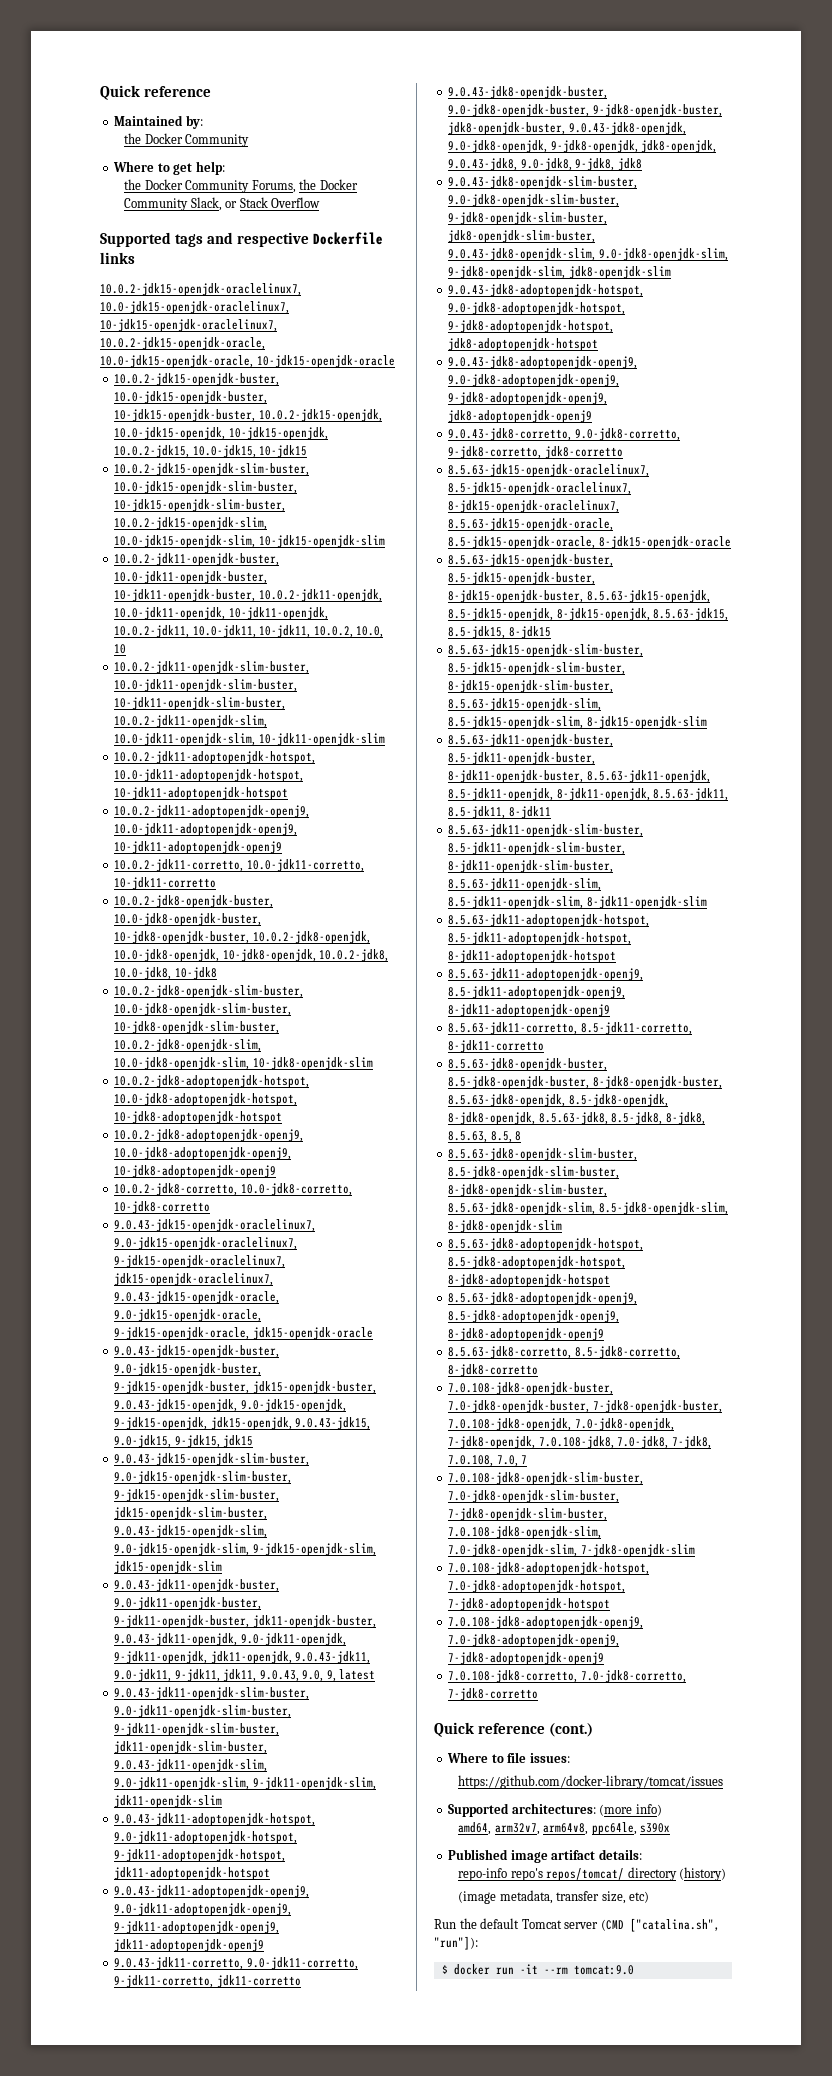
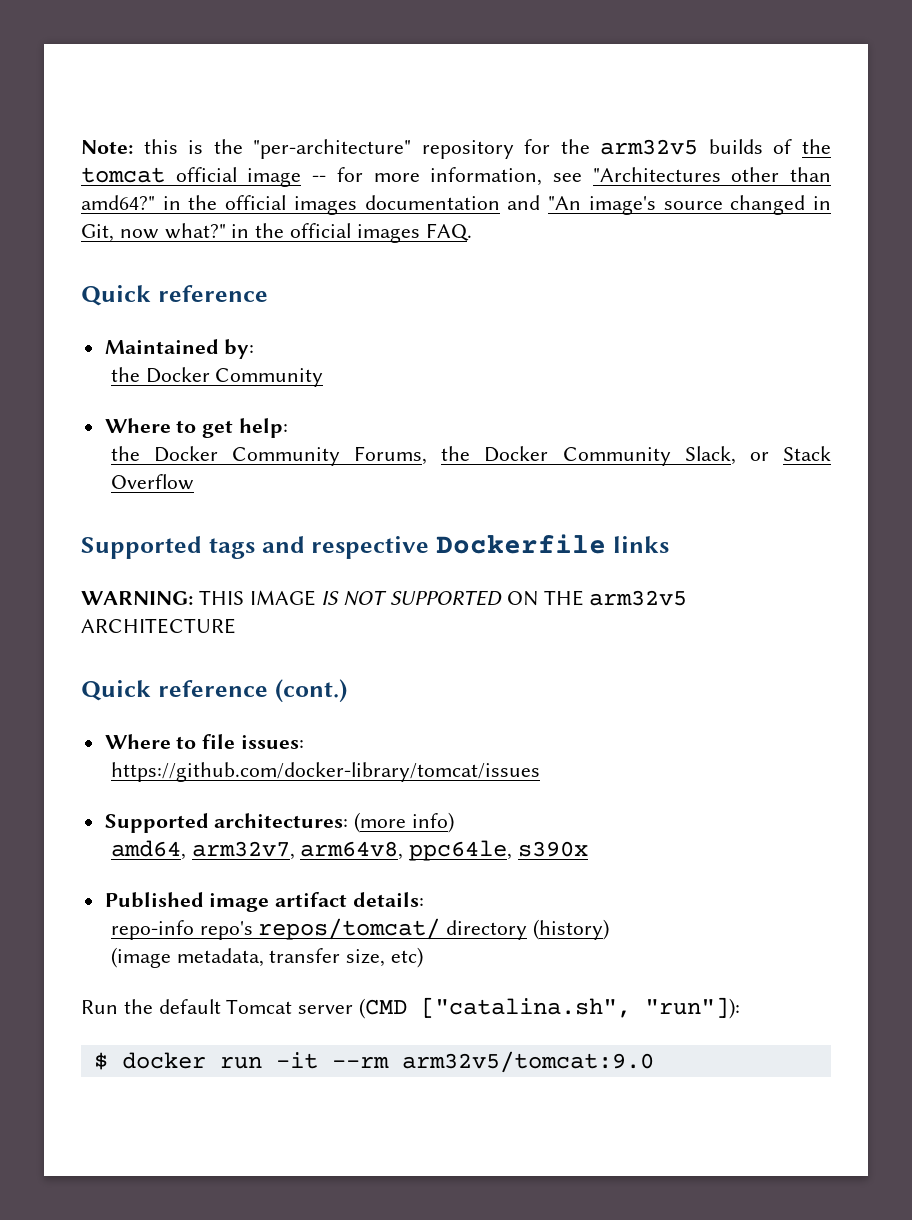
(100, 92) none -> [81,139,831,159] [81,167,831,187] [81,195,832,215] [81,223,472,243] Note: this is the "per-architecture" repository for the arm32v5 builds of the tomcat official image -- for more information, see "Architectures other than amd64?" in the official images documentation and "An image's source changed in Git, now what?" in the official images FAQ. //
[100,283,301,296] [100,301,289,314] [100,319,277,332] [100,337,265,350] [100,355,395,368] [114,373,280,386] [114,391,268,404] [114,409,382,422] [114,427,328,440] [114,445,308,458] [114,463,310,476] [114,481,298,494] [114,499,286,512] [114,517,268,530] [114,535,385,548] [114,553,280,566] [114,571,268,584] [114,589,382,602] [114,607,328,620] [114,625,384,638] [114,644,127,654] [114,661,310,674] [114,679,298,692] [114,697,286,710] [114,715,268,728] [114,733,385,746] [114,751,316,764] [114,769,304,782] [114,787,289,800] [114,805,310,818] [114,823,298,836] [114,841,283,854] [114,859,364,872] [114,877,217,890] [114,895,274,908] [114,913,262,926] [114,931,370,944] [114,949,389,962] [114,967,217,980] [114,985,304,998] [114,1003,292,1016] [114,1021,280,1034] [114,1039,262,1052] [114,1057,373,1070] [114,1075,310,1088] [114,1093,298,1106] [114,1111,283,1124] [114,1129,304,1142] [114,1147,292,1160] [114,1165,277,1178] [114,1183,352,1196] [114,1201,211,1214] [114,1219,316,1232] [114,1237,298,1250] [114,1255,286,1268] [114,1273,274,1286] [114,1291,280,1304] [114,1309,262,1322] [114,1327,373,1340] [114,1345,280,1358] [114,1363,262,1376] [114,1381,376,1394] [114,1399,346,1412] [114,1417,371,1430] [114,1435,254,1448] [114,1453,310,1466] [114,1471,292,1484] [114,1489,280,1502] [114,1507,268,1520] [114,1525,268,1538] [114,1543,376,1556] [114,1561,223,1574] [114,1579,280,1592] [114,1597,262,1610] [114,1615,376,1628] [114,1633,346,1646] [114,1651,371,1664] [114,1669,376,1682] [114,1687,310,1700] [114,1705,292,1718] [114,1723,280,1736] [114,1741,268,1754] [114,1759,268,1772] [114,1777,376,1790] [114,1795,223,1808] [114,1813,316,1826] [114,1831,298,1844] [114,1849,286,1862] [114,1867,271,1880] [114,1885,310,1898] [114,1903,292,1916] [114,1921,280,1934] [114,1939,265,1952] [114,1957,358,1970] [114,1975,301,1988] [448,86,608,99] [448,104,722,117] [448,122,686,135] [448,140,717,153] [448,158,642,171] [448,176,638,189] [448,194,620,207] [448,212,608,225] [448,230,596,243] [448,248,728,261] [448,266,671,279] [448,284,644,297] [448,302,626,315] [448,320,614,333] [448,338,599,351] [448,356,638,369] [448,374,620,387] [448,392,608,405] [448,410,593,423] [448,428,680,441] [448,446,623,459] [448,464,650,477] [448,482,632,495] [448,500,620,513] [448,518,614,531] [448,536,731,549] [448,554,614,567] [448,572,596,585] [448,590,710,603] [448,608,729,621] [448,626,551,639] [448,644,644,657] [448,662,626,675] [448,680,614,693] [448,698,602,711] [448,716,707,729] [448,734,614,747] [448,752,596,765] [448,770,710,783] [448,788,729,801] [448,806,551,819] [448,824,644,837] [448,842,626,855] [448,860,614,873] [448,878,602,891] [448,896,707,909] [448,914,650,927] [448,932,632,945] [448,950,617,963] [448,968,644,981] [448,986,626,999] [448,1004,611,1017] [448,1022,692,1035] [448,1040,545,1053] [448,1058,608,1071] [448,1076,722,1089] [448,1094,668,1107] [448,1112,705,1125] [448,1131,522,1143] [448,1148,638,1161] [448,1166,620,1179] [448,1184,608,1197] [448,1202,728,1215] [448,1220,563,1233] [448,1238,644,1251] [448,1256,626,1269] [448,1274,611,1287] [448,1292,638,1305] [448,1310,620,1323] [448,1328,605,1341] [448,1346,680,1359] [448,1364,539,1377] [448,1382,614,1395] [448,1400,722,1413] [448,1418,674,1431] [448,1436,711,1449] [448,1455,528,1467] [448,1472,644,1485] [448,1490,620,1503] [448,1508,608,1521] [448,1526,602,1539] [448,1544,695,1557] [448,1562,650,1575] [448,1580,626,1593] [448,1598,611,1611] [448,1616,644,1629] [448,1634,620,1647] [448,1652,605,1665] [448,1670,686,1683] [448,1688,539,1701] 10.0.2-jdk15-openjdk-oraclelinux7, 10.0-jdk15-openjdk-oraclelinux7, 10-jdk15-openjdk-oraclelinux7, 10.0.2-jdk15-openjdk-oracle, 10.0-jdk15-openjdk-oracle, 10-jdk15-openjdk-oracle // 10.0.2-jdk15-openjdk-buster, 10.0-jdk15-openjdk-buster, 10-jdk15-openjdk-buster, 10.0.2-jdk15-openjdk, 10.0-jdk15-openjdk, 10-jdk15-openjdk, 10.0.2-jdk15, 10.0-jdk15, 10-jdk15 // 10.0.2-jdk15-openjdk-slim-buster, 10.0-jdk15-openjdk-slim-buster, 10-jdk15-openjdk-slim-buster, 10.0.2-jdk15-openjdk-slim, 10.0-jdk15-openjdk-slim, 10-jdk15-openjdk-slim // 10.0.2-jdk11-openjdk-buster, 10.0-jdk11-openjdk-buster, 10-jdk11-openjdk-buster, 10.0.2-jdk11-openjdk, 10.0-jdk11-openjdk, 10-jdk11-openjdk, 10.0.2-jdk11, 10.0-jdk11, 10-jdk11, 10.0.2, 10.0, 10 // 10.0.2-jdk11-openjdk-slim-buster, 10.0-jdk11-openjdk-slim-buster, 10-jdk11-openjdk-slim-buster, 10.0.2-jdk11-openjdk-slim, 10.0-jdk11-openjdk-slim, 10-jdk11-openjdk-slim // 10.0.2-jdk11-adoptopenjdk-hotspot, 10.0-jdk11-adoptopenjdk-hotspot, 10-jdk11-adoptopenjdk-hotspot // 10.0.2-jdk11-adoptopenjdk-openj9, 10.0-jdk11-adoptopenjdk-openj9, 10-jdk11-adoptopenjdk-openj9 // 10.0.2-jdk11-corretto, 10.0-jdk11-corretto, 10-jdk11-corretto // 10.0.2-jdk8-openjdk-buster, 10.0-jdk8-openjdk-buster, 10-jdk8-openjdk-buster, 10.0.2-jdk8-openjdk, 10.0-jdk8-openjdk, 10-jdk8-openjdk, 10.0.2-jdk8, 10.0-jdk8, 10-jdk8 // 10.0.2-jdk8-openjdk-slim-buster, 10.0-jdk8-openjdk-slim-buster, 10-jdk8-openjdk-slim-buster, 10.0.2-jdk8-openjdk-slim, 10.0-jdk8-openjdk-slim, 10-jdk8-openjdk-slim // 10.0.2-jdk8-adoptopenjdk-hotspot, 10.0-jdk8-adoptopenjdk-hotspot, 10-jdk8-adoptopenjdk-hotspot // 10.0.2-jdk8-adoptopenjdk-openj9, 10.0-jdk8-adoptopenjdk-openj9, 10-jdk8-adoptopenjdk-openj9 // 10.0.2-jdk8-corretto, 10.0-jdk8-corretto, 10-jdk8-corretto // 9.0.43-jdk15-openjdk-oraclelinux7, 9.0-jdk15-openjdk-oraclelinux7, 9-jdk15-openjdk-oraclelinux7, jdk15-openjdk-oraclelinux7, 9.0.43-jdk15-openjdk-oracle, 9.0-jdk15-openjdk-oracle, 9-jdk15-openjdk-oracle, jdk15-openjdk-oracle // 9.0.43-jdk15-openjdk-buster, 9.0-jdk15-openjdk-buster, 9-jdk15-openjdk-buster, jdk15-openjdk-buster, 9.0.43-jdk15-openjdk, 9.0-jdk15-openjdk, 9-jdk15-openjdk, jdk15-openjdk, 9.0.43-jdk15, 9.0-jdk15, 9-jdk15, jdk15 // 9.0.43-jdk15-openjdk-slim-buster, 9.0-jdk15-openjdk-slim-buster, 9-jdk15-openjdk-slim-buster, jdk15-openjdk-slim-buster, 9.0.43-jdk15-openjdk-slim, 9.0-jdk15-openjdk-slim, 9-jdk15-openjdk-slim, jdk15-openjdk-slim // 9.0.43-jdk11-openjdk-buster, 9.0-jdk11-openjdk-buster, 9-jdk11-openjdk-buster, jdk11-openjdk-buster, 9.0.43-jdk11-openjdk, 9.0-jdk11-openjdk, 9-jdk11-openjdk, jdk11-openjdk, 9.0.43-jdk11, 9.0-jdk11, 9-jdk11, jdk11, 9.0.43, 9.0, 9, latest // 9.0.43-jdk11-openjdk-slim-buster, 9.0-jdk11-openjdk-slim-buster, 9-jdk11-openjdk-slim-buster, jdk11-openjdk-slim-buster, 9.0.43-jdk11-openjdk-slim, 9.0-jdk11-openjdk-slim, 9-jdk11-openjdk-slim, jdk11-openjdk-slim // 9.0.43-jdk11-adoptopenjdk-hotspot, 9.0-jdk11-adoptopenjdk-hotspot, 9-jdk11-adoptopenjdk-hotspot, jdk11-adoptopenjdk-hotspot // 9.0.43-jdk11-adoptopenjdk-openj9, 9.0-jdk11-adoptopenjdk-openj9, 9-jdk11-adoptopenjdk-openj9, jdk11-adoptopenjdk-openj9 // 9.0.43-jdk11-corretto, 9.0-jdk11-corretto, 9-jdk11-corretto, jdk11-corretto // 9.0.43-jdk8-openjdk-buster, 9.0-jdk8-openjdk-buster, 9-jdk8-openjdk-buster, jdk8-openjdk-buster, 9.0.43-jdk8-openjdk, 9.0-jdk8-openjdk, 9-jdk8-openjdk, jdk8-openjdk, 9.0.43-jdk8, 9.0-jdk8, 9-jdk8, jdk8 // 9.0.43-jdk8-openjdk-slim-buster, 9.0-jdk8-openjdk-slim-buster, 9-jdk8-openjdk-slim-buster, jdk8-openjdk-slim-buster, 9.0.43-jdk8-openjdk-slim, 9.0-jdk8-openjdk-slim, 9-jdk8-openjdk-slim, jdk8-openjdk-slim // 9.0.43-jdk8-adoptopenjdk-hotspot, 9.0-jdk8-adoptopenjdk-hotspot, 9-jdk8-adoptopenjdk-hotspot, jdk8-adoptopenjdk-hotspot // 9.0.43-jdk8-adoptopenjdk-openj9, 9.0-jdk8-adoptopenjdk-openj9, 9-jdk8-adoptopenjdk-openj9, jdk8-adoptopenjdk-openj9 // 9.0.43-jdk8-corretto, 9.0-jdk8-corretto, 9-jdk8-corretto, jdk8-corretto // 8.5.63-jdk15-openjdk-oraclelinux7, 8.5-jdk15-openjdk-oraclelinux7, 8-jdk15-openjdk-oraclelinux7, 8.5.63-jdk15-openjdk-oracle, 8.5-jdk15-openjdk-oracle, 8-jdk15-openjdk-oracle // 8.5.63-jdk15-openjdk-buster, 8.5-jdk15-openjdk-buster, 8-jdk15-openjdk-buster, 8.5.63-jdk15-openjdk, 8.5-jdk15-openjdk, 8-jdk15-openjdk, 8.5.63-jdk15, 8.5-jdk15, 8-jdk15 // 8.5.63-jdk15-openjdk-slim-buster, 8.5-jdk15-openjdk-slim-buster, 8-jdk15-openjdk-slim-buster, 8.5.63-jdk15-openjdk-slim, 8.5-jdk15-openjdk-slim, 8-jdk15-openjdk-slim // 8.5.63-jdk11-openjdk-buster, 8.5-jdk11-openjdk-buster, 8-jdk11-openjdk-buster, 8.5.63-jdk11-openjdk, 8.5-jdk11-openjdk, 8-jdk11-openjdk, 8.5.63-jdk11, 8.5-jdk11, 8-jdk11 // 8.5.63-jdk11-openjdk-slim-buster, 8.5-jdk11-openjdk-slim-buster, 8-jdk11-openjdk-slim-buster, 8.5.63-jdk11-openjdk-slim, 8.5-jdk11-openjdk-slim, 8-jdk11-openjdk-slim // 8.5.63-jdk11-adoptopenjdk-hotspot, 8.5-jdk11-adoptopenjdk-hotspot, 8-jdk11-adoptopenjdk-hotspot // 8.5.63-jdk11-adoptopenjdk-openj9, 8.5-jdk11-adoptopenjdk-openj9, 8-jdk11-adoptopenjdk-openj9 // 8.5.63-jdk11-corretto, 8.5-jdk11-corretto, 8-jdk11-corretto // 8.5.63-jdk8-openjdk-buster, 8.5-jdk8-openjdk-buster, 8-jdk8-openjdk-buster, 8.5.63-jdk8-openjdk, 8.5-jdk8-openjdk, 8-jdk8-openjdk, 8.5.63-jdk8, 8.5-jdk8, 8-jdk8, 8.5.63, 8.5, 8 // 8.5.63-jdk8-openjdk-slim-buster, 8.5-jdk8-openjdk-slim-buster, 8-jdk8-openjdk-slim-buster, 8.5.63-jdk8-openjdk-slim, 8.5-jdk8-openjdk-slim, 8-jdk8-openjdk-slim // 8.5.63-jdk8-adoptopenjdk-hotspot, 8.5-jdk8-adoptopenjdk-hotspot, 8-jdk8-adoptopenjdk-hotspot // 8.5.63-jdk8-adoptopenjdk-openj9, 8.5-jdk8-adoptopenjdk-openj9, 8-jdk8-adoptopenjdk-openj9 // 8.5.63-jdk8-corretto, 8.5-jdk8-corretto, 8-jdk8-corretto // 7.0.108-jdk8-openjdk-buster, 7.0-jdk8-openjdk-buster, 7-jdk8-openjdk-buster, 7.0.108-jdk8-openjdk, 7.0-jdk8-openjdk, 7-jdk8-openjdk, 7.0.108-jdk8, 7.0-jdk8, 7-jdk8, 7.0.108, 7.0, 7 // 7.0.108-jdk8-openjdk-slim-buster, 7.0-jdk8-openjdk-slim-buster, 7-jdk8-openjdk-slim-buster, 7.0.108-jdk8-openjdk-slim, 7.0-jdk8-openjdk-slim, 7-jdk8-openjdk-slim // 7.0.108-jdk8-adoptopenjdk-hotspot, 7.0-jdk8-adoptopenjdk-hotspot, 7-jdk8-adoptopenjdk-hotspot // 7.0.108-jdk8-adoptopenjdk-openj9, 7.0-jdk8-adoptopenjdk-openj9, 7-jdk8-adoptopenjdk-openj9 // 7.0.108-jdk8-corretto, 7.0-jdk8-corretto, 7-jdk8-corretto -> [81,590,688,606] [81,618,236,634] WARNING: THIS IMAGE IS NOT SUPPORTED ON THE arm32v5 ARCHITECTURE
[573,1965,634,1975] tomcat:9.0 -> [401,1051,654,1073] arm32v5/tomcat:9.0

